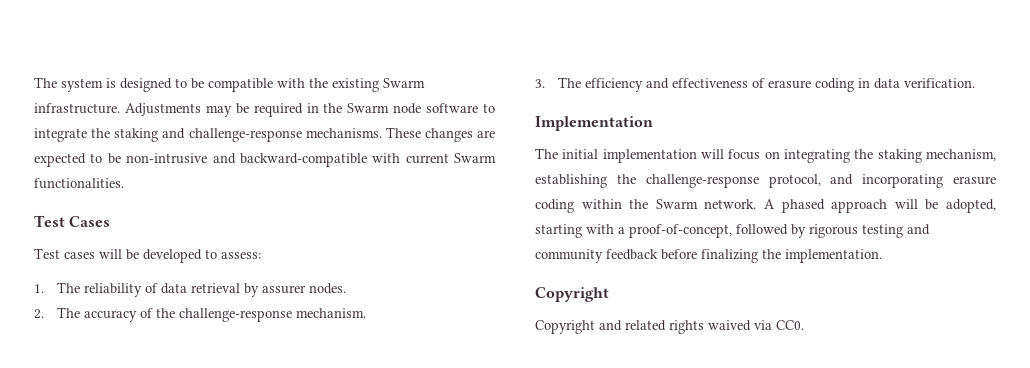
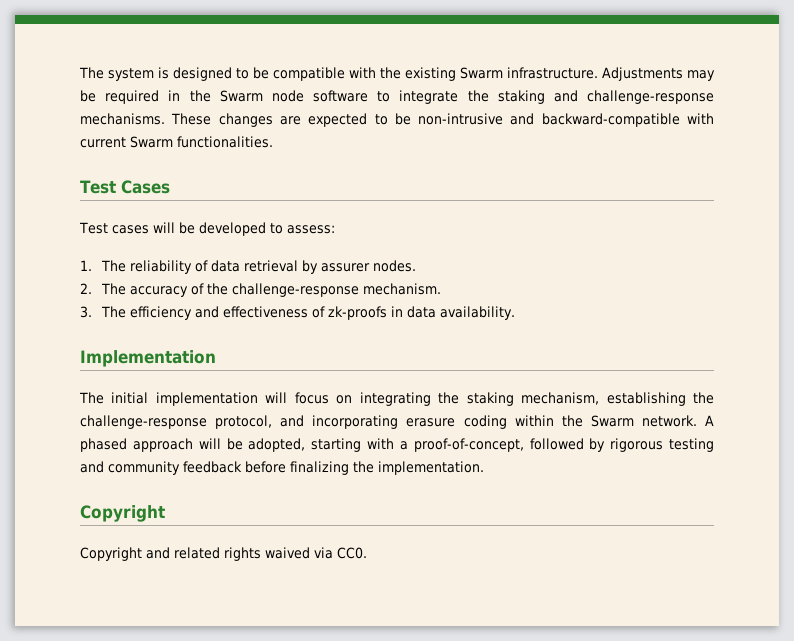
[768,78,855,92] erasure coding -> [328,306,388,320] zk-proofs
[904,78,976,88] verification. -> [440,306,516,320] availability.

